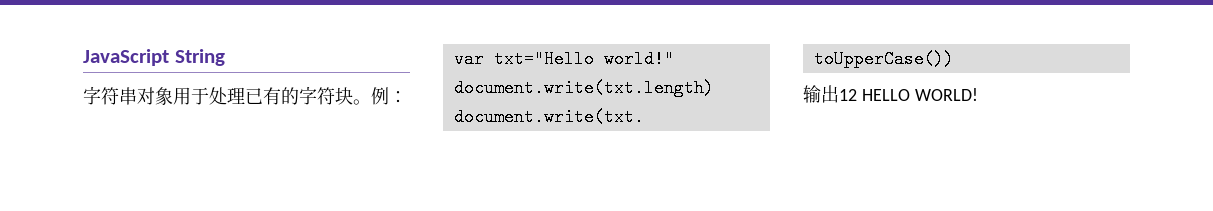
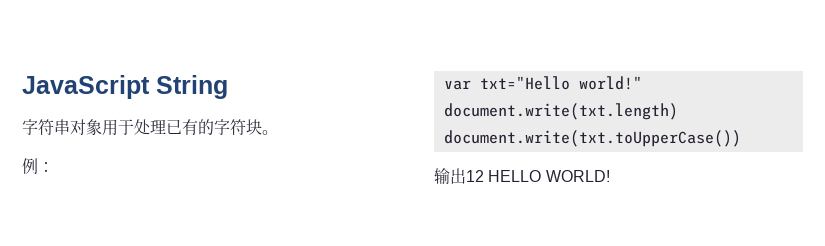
(371, 102) none -> (278, 132) //

